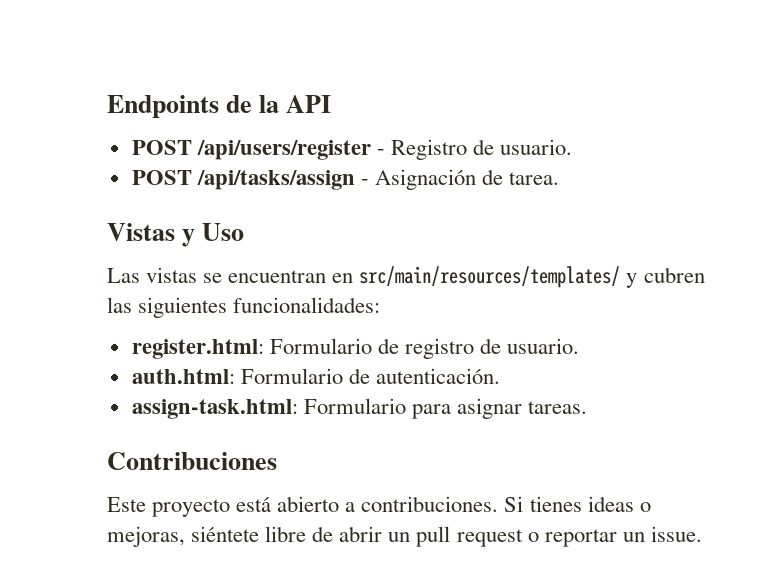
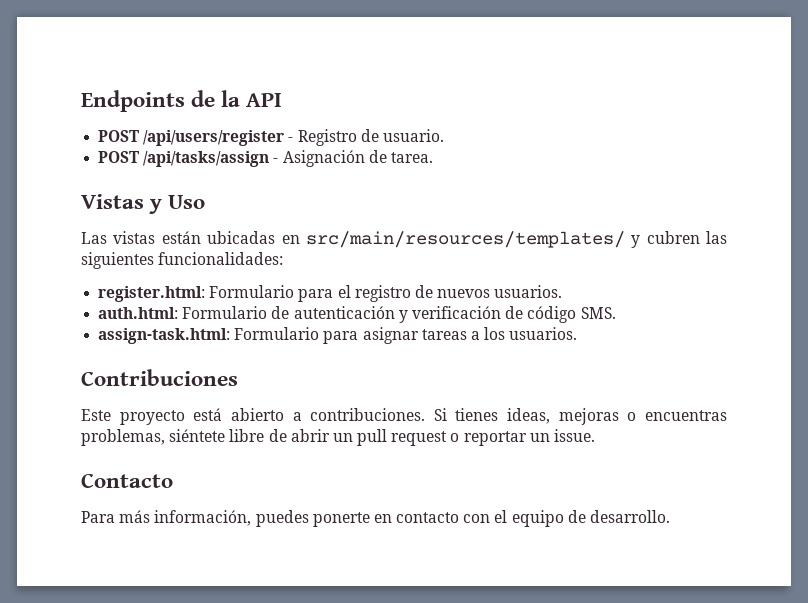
[203,270,327,283] se encuentran -> [161,231,276,244] están ubicadas
[377,338,580,359] [131,368,500,384] de registro de usuario. // auth.html: Formulario de autenticación. -> [298,285,563,302] [98,306,616,323] para el registro de nuevos usuarios. // auth.html: Formulario de autenticación y verificación de código SMS.
[528,401,588,414] tareas. -> [421,327,578,340] tareas a los usuarios.
[587,496,651,512] [107,526,185,547] ideas o mejoras, -> [507,408,727,425] [81,429,165,446] ideas, mejoras o encuentras problemas,
(702, 534) none -> [81,473,173,488] [81,510,671,527] // Contacto // Para más información, puedes ponerte en contacto con el equipo de desarrollo.

